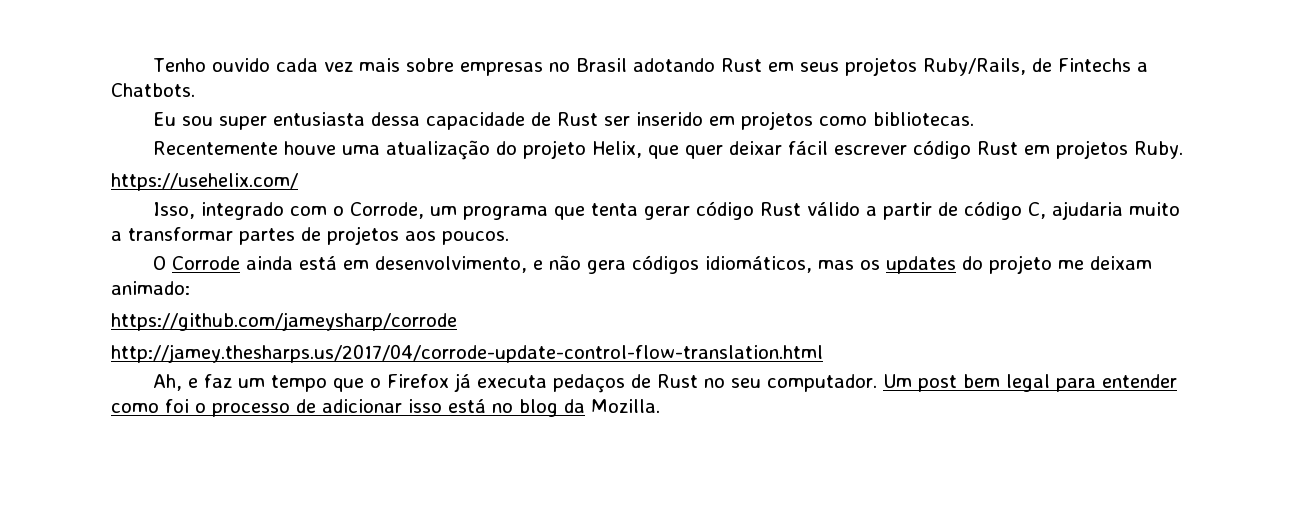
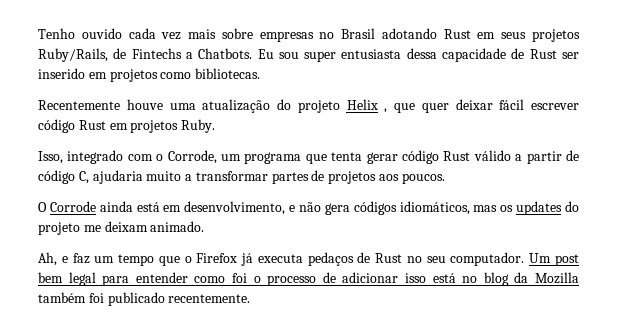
(195, 90) // -> (253, 53) none
[592,141,643,158] Helix, -> [346,99,388,113] Helix ,
[111,173,298,191] // https://usehelix.com/ -> (216, 126) none
[111,281,190,295] [111,312,457,331] [111,344,823,363] animado: // https://github.com/jameysharp/corrode // http://jamey.thesharps.us/2017/04/corrode-update-control-flow-translation.html -> [150,221,205,232] animado.
[591,399,660,413] Mozilla. -> [535,272,580,284] [38,292,251,306] Mozilla também foi publicado recentemente.

